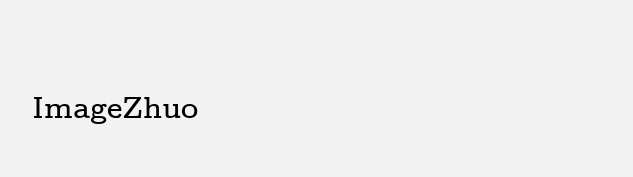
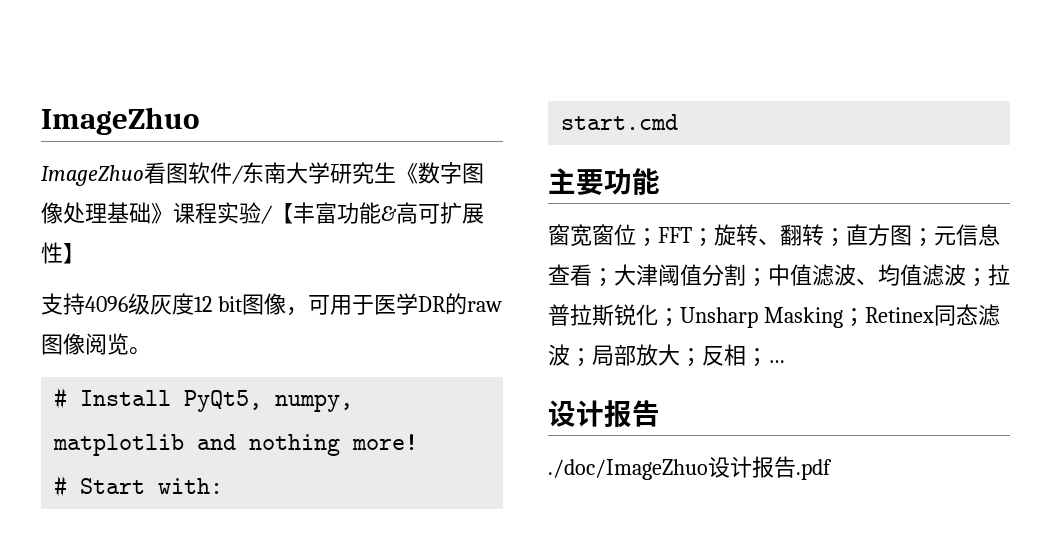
[32,97,198,124] ImageZhuo -> [41,107,199,135] [41,162,484,186] [41,202,484,224] [41,242,85,264] [41,293,502,316] [41,333,151,355] [54,387,354,412] [53,434,419,456] [54,475,224,497] [561,114,679,130] [548,168,660,195] [548,224,1000,247] [548,264,1010,287] [548,304,1000,328] [548,344,785,367] [548,400,660,428] [548,456,832,480] ImageZhuo // ImageZhuo看图软件/东南大学研究生《数字图像处理基础》课程实验/【丰富功能&高可扩展性】 // 支持4096级灰度12 bit图像，可用于医学DR的raw图像阅览。 // # Install PyQt5, numpy, matplotlib and nothing more! // # Start with: // start.cmd // 主要功能 // 窗宽窗位；FFT；旋转、翻转；直方图；元信息查看；大津阈值分割；中值滤波、均值滤波；拉普拉斯锐化；Unsharp Masking；Retinex同态滤波；局部放大；反相；… // 设计报告 // ./doc/ImageZhuo设计报告.pdf

